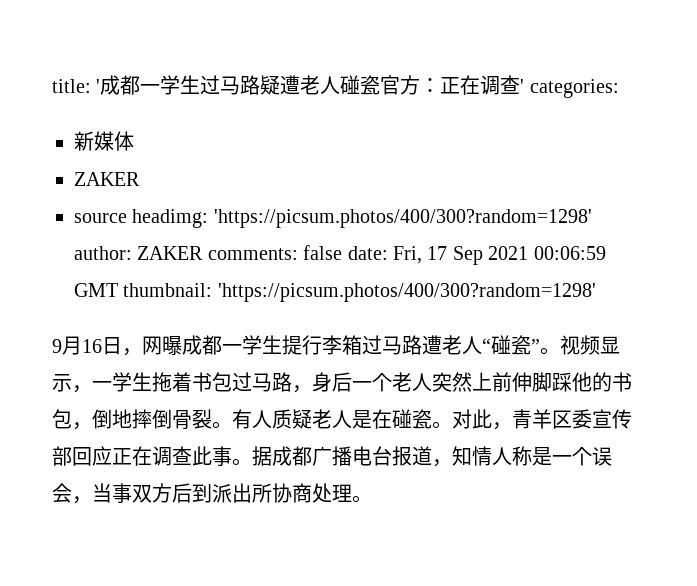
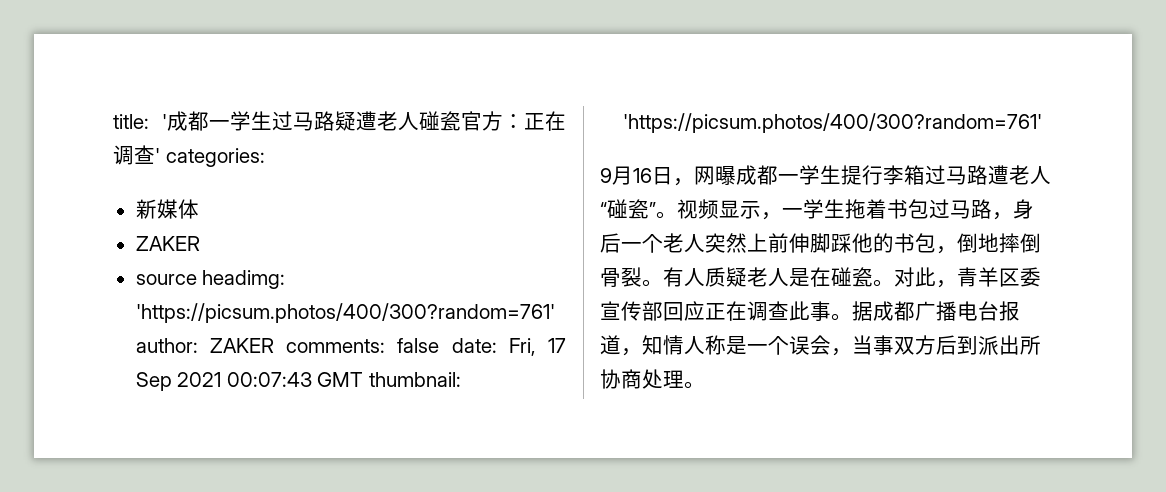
[213,209,592,228] 'https://picsum.photos/400/300?random=1298' -> [135,303,555,323] 'https://picsum.photos/400/300?random=761'
[533,246,606,260] 00:06:59 -> [226,372,312,387] 00:07:43
[217,283,596,302] 'https://picsum.photos/400/300?random=1298' -> [622,113,1042,133] 'https://picsum.photos/400/300?random=761'

